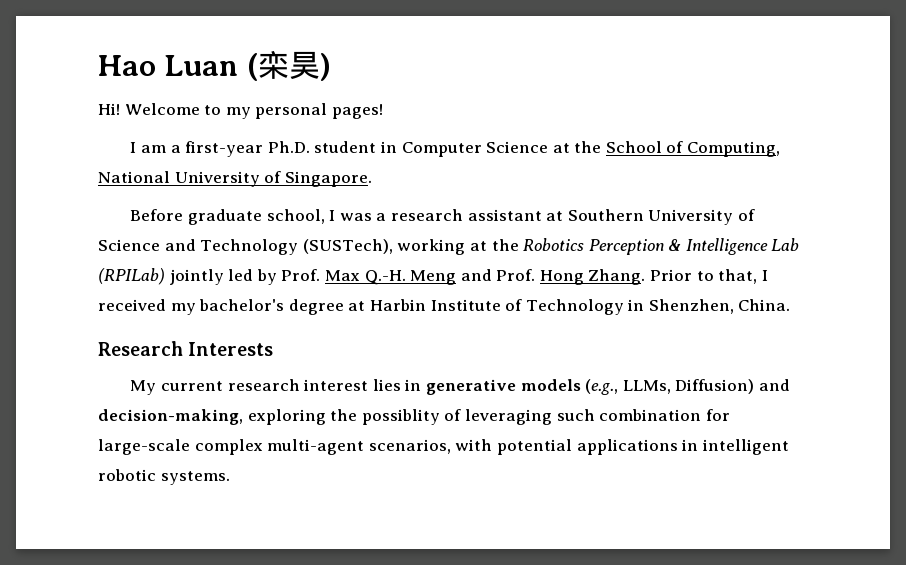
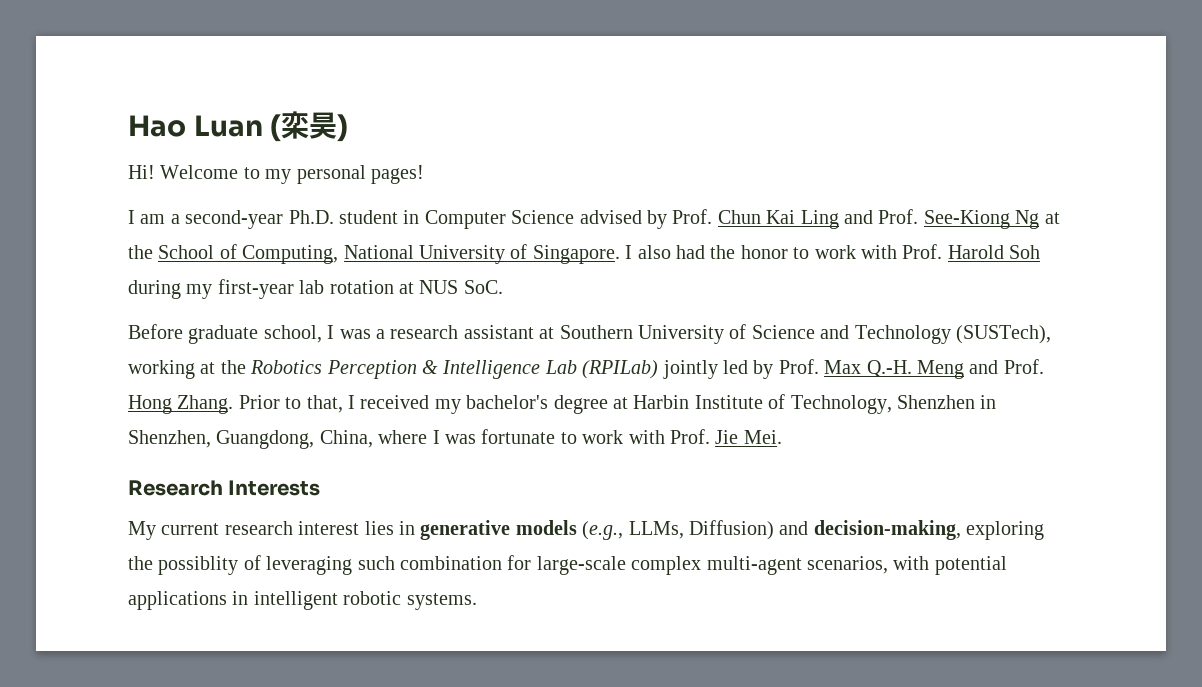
[185,141,264,157] first-year -> [185,210,284,229] second-year
(549, 147) none -> [579,209,1040,229] advised by Prof. Chun Kai Ling and Prof. See-Kiong Ng
(372, 179) none -> [625,244,1041,259] [128,279,503,299] I also had the honor to work with Prof. Harold Soh during my first-year lab rotation at NUS SoC.
[525,299,791,315] Technology in Shenzhen, China. -> [790,395,997,414] [128,429,782,449] Technology, Shenzhen in Shenzhen, Guangdong, China, where I was fortunate to work with Prof. Jie Mei.

